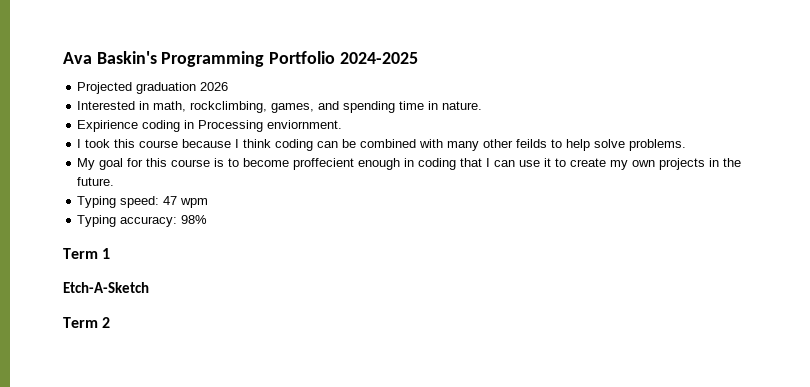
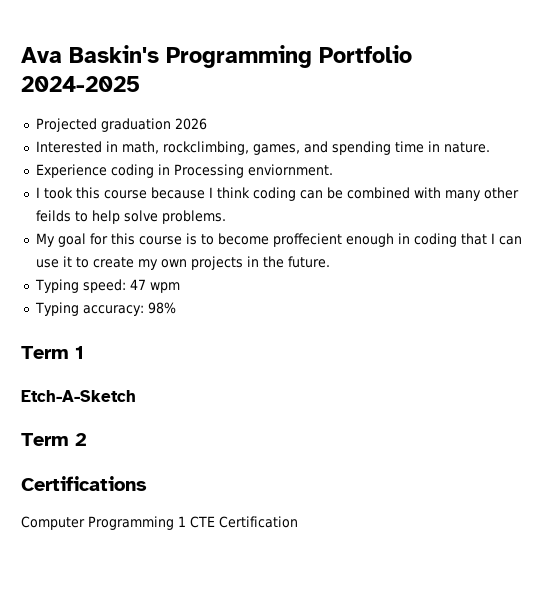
[77,120,139,132] Expirience -> [35,164,107,178] Experience
(111, 322) none -> [21,476,147,491] [21,516,298,530] // Certifications // Computer Programming 1 CTE Certification

